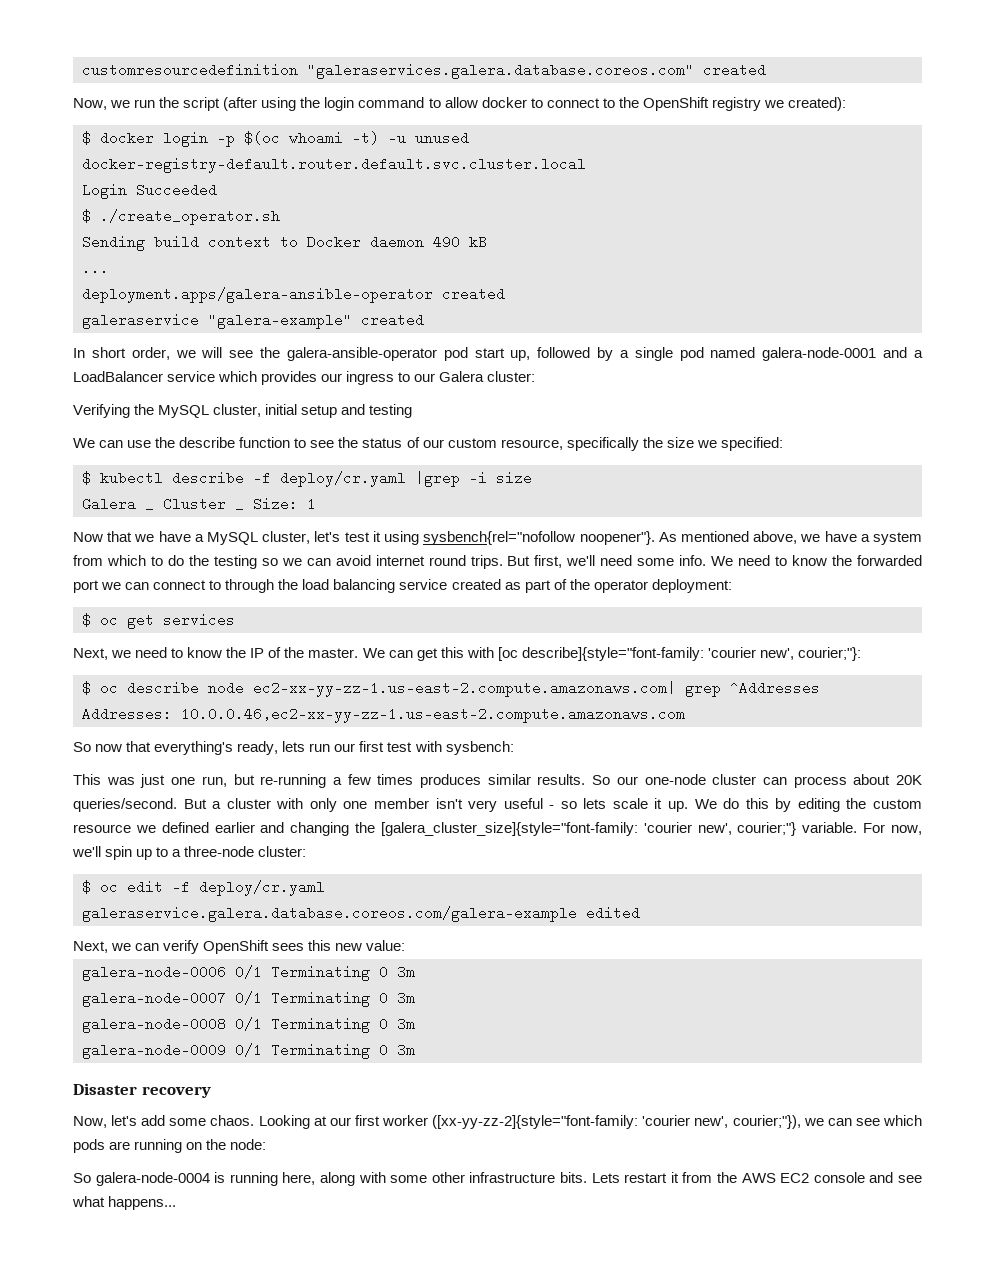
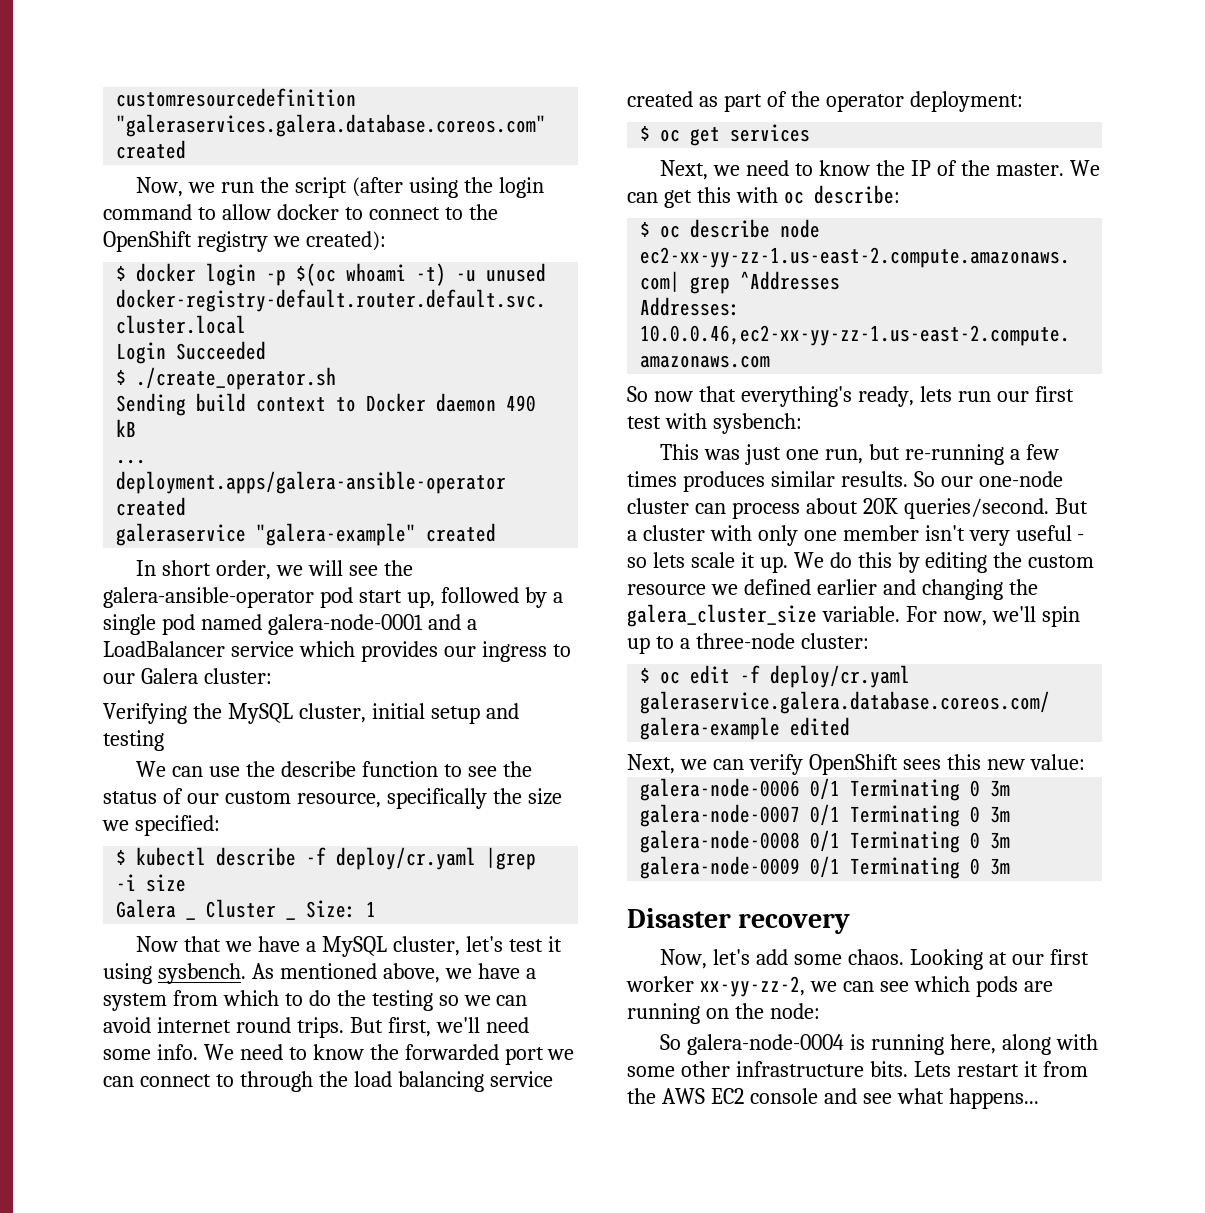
[423,531,655,545] sysbench{rel="nofollow noopener"}. -> [157,963,246,984] sysbench.
[497,647,861,661] [oc describe]{style="font-family: 'courier new', courier;"}: -> [783,185,900,204] oc describe:
[380,822,797,836] [galera_cluster_size]{style="font-family: 'courier new', courier;"} -> [627,604,817,627] galera_cluster_size
[432,1115,801,1129] ([xx-yy-zz-2]{style="font-family: 'courier new', courier;"}), -> [699,976,805,997] xx-yy-zz-2,

